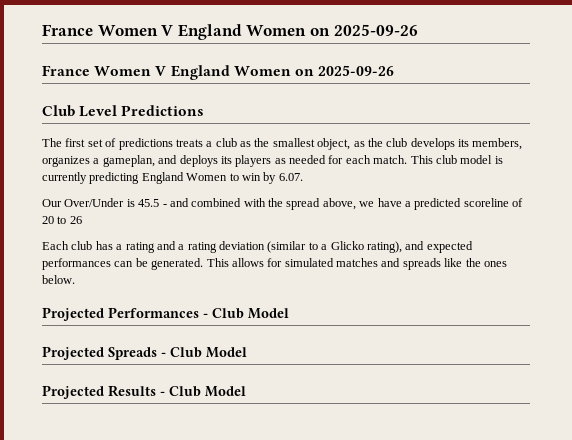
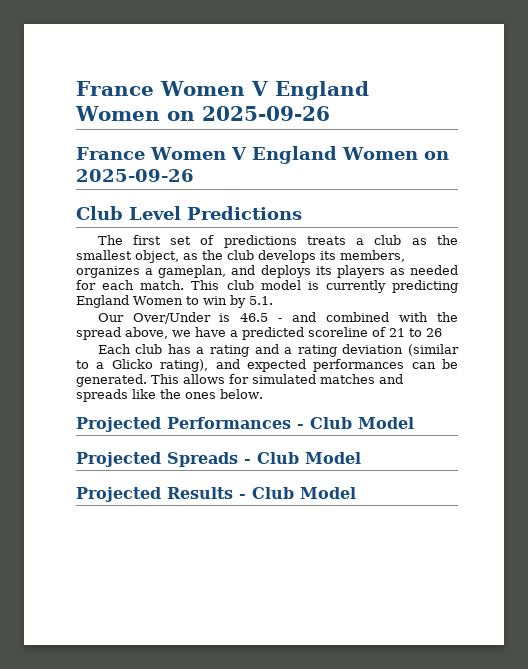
[278,173,303,181] 6.07. -> [249,296,273,305] 5.1.
[138,199,160,207] 45.5 -> [240,313,269,322] 46.5
[42,216,54,224] 20 -> [389,328,405,337] 21

